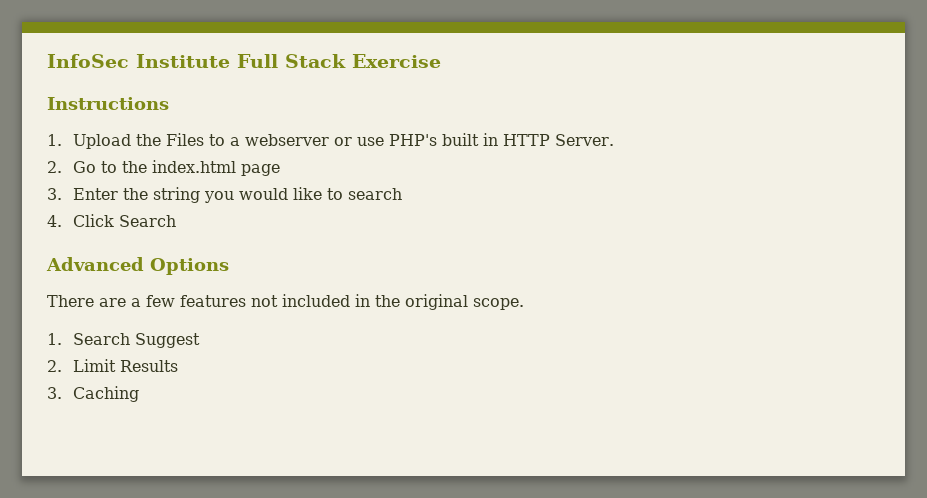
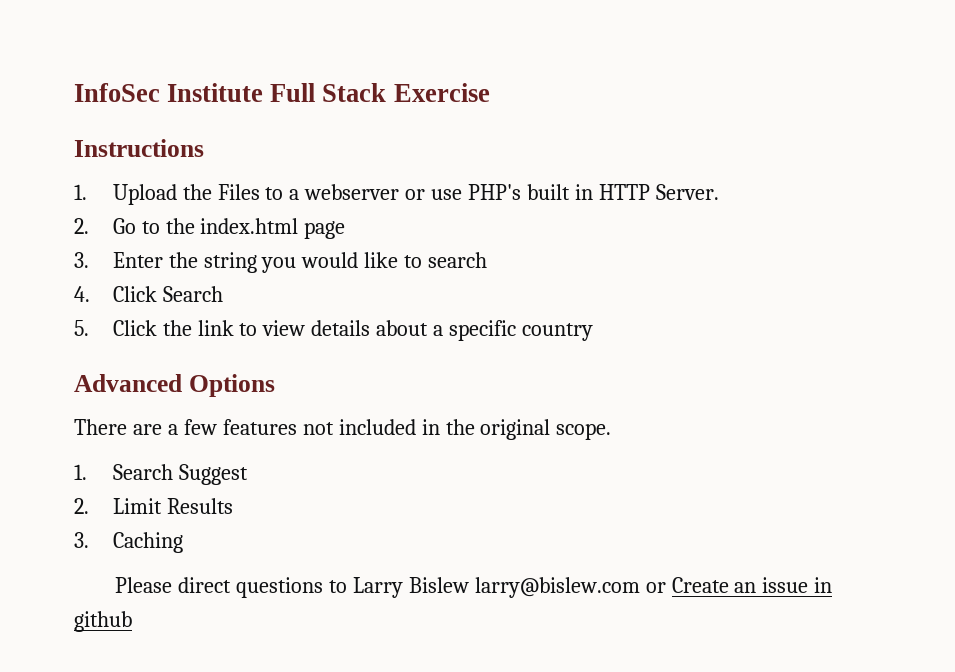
(177, 221) none -> [74,320,594,341] // 5. Click the link to view details about a specific country
(140, 394) none -> [115,577,833,598] [74,611,132,632] // Please direct questions to Larry Bislew larry@bislew.com or Create an issue in github

